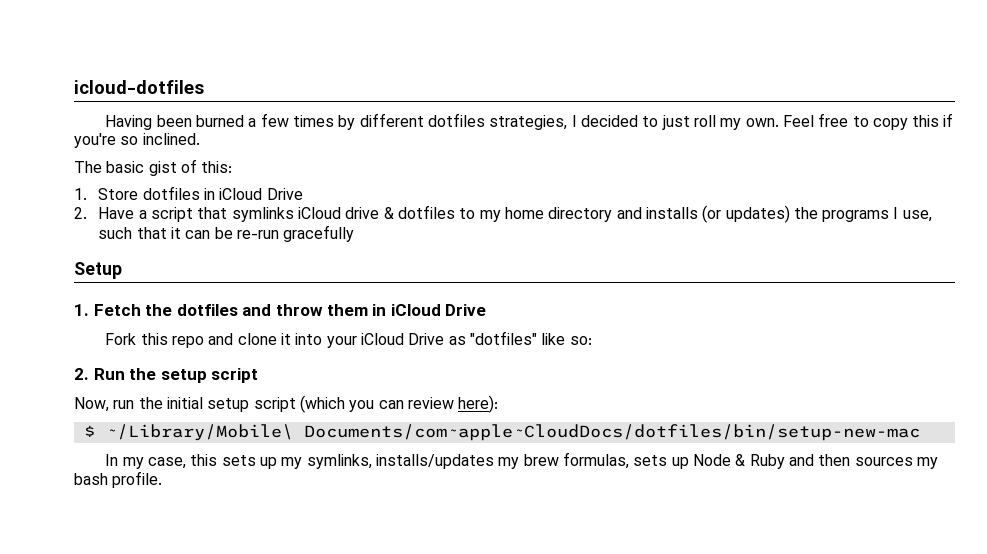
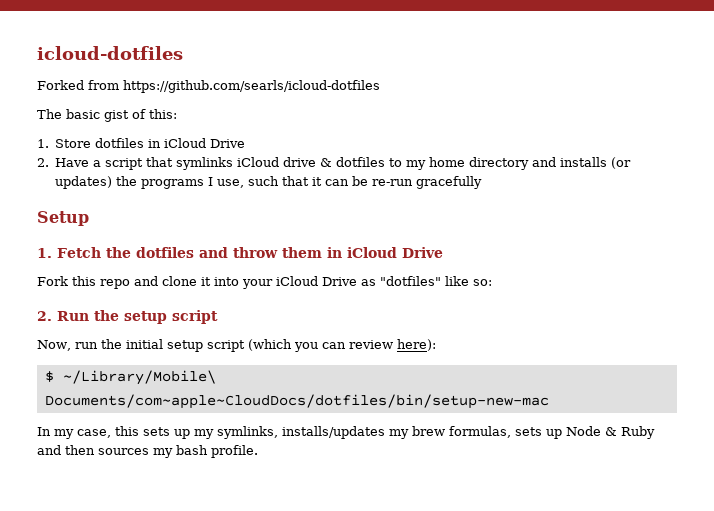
[105,113,954,130] [74,133,200,148] Having been burned a few times by different dotfiles strategies, I decided to just roll my own. Feel free to copy this if you're so inclined. -> [37,80,380,93] Forked from https://github.com/searls/icloud-dotfiles

